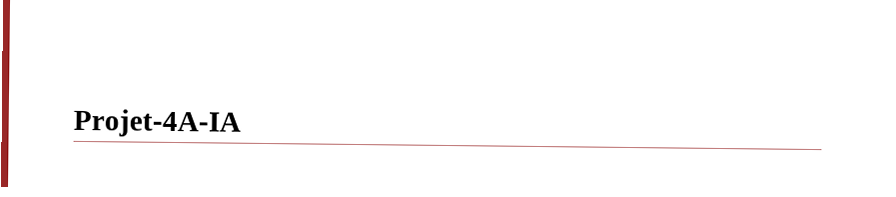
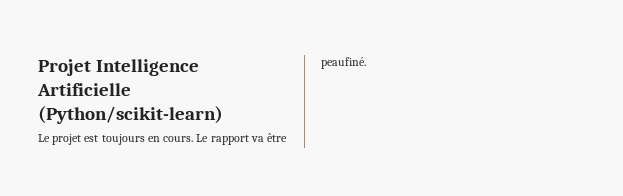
[73,108,241,138] Projet-4A-IA -> [38,59,199,76] [37,83,131,96] [38,106,223,124] [38,133,288,145] [321,57,366,69] Projet Intelligence Artificielle (Python/scikit-learn) // Le projet est toujours en cours. Le rapport va être peaufiné.

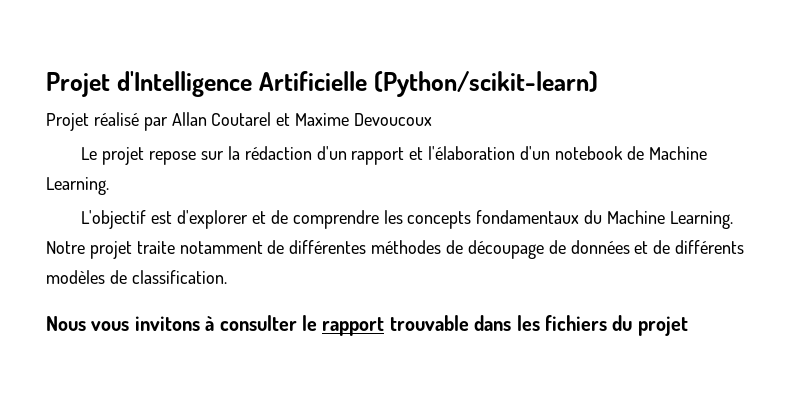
[38,59,199,76] Projet Intelligence -> [46,71,252,97] Projet d'Intelligence
[38,133,288,145] [321,57,366,69] Le projet est toujours en cours. Le rapport va être peaufiné. -> [46,112,433,131] [81,146,707,165] [46,177,109,195] [81,210,733,229] [46,240,745,259] [46,270,227,284] [46,315,688,336] Projet réalisé par Allan Coutarel et Maxime Devoucoux // Le projet repose sur la rédaction d'un rapport et l'élaboration d'un notebook de Machine Learning. // L'objectif est d'explorer et de comprendre les concepts fondamentaux du Machine Learning. Notre projet traite notamment de différentes méthodes de découpage de données et de différents modèles de classification. // Nous vous invitons à consulter le rapport trouvable dans les fichiers du projet

